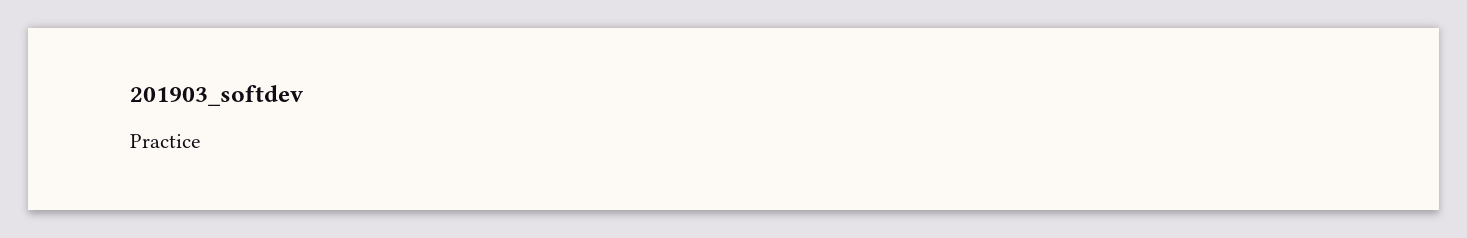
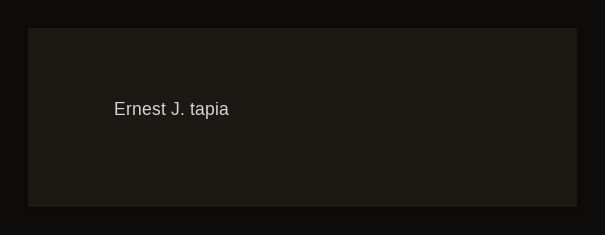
[130,85,304,106] [130,134,201,148] 201903_softdev // Practice -> [114,102,229,119] Ernest J. tapia

